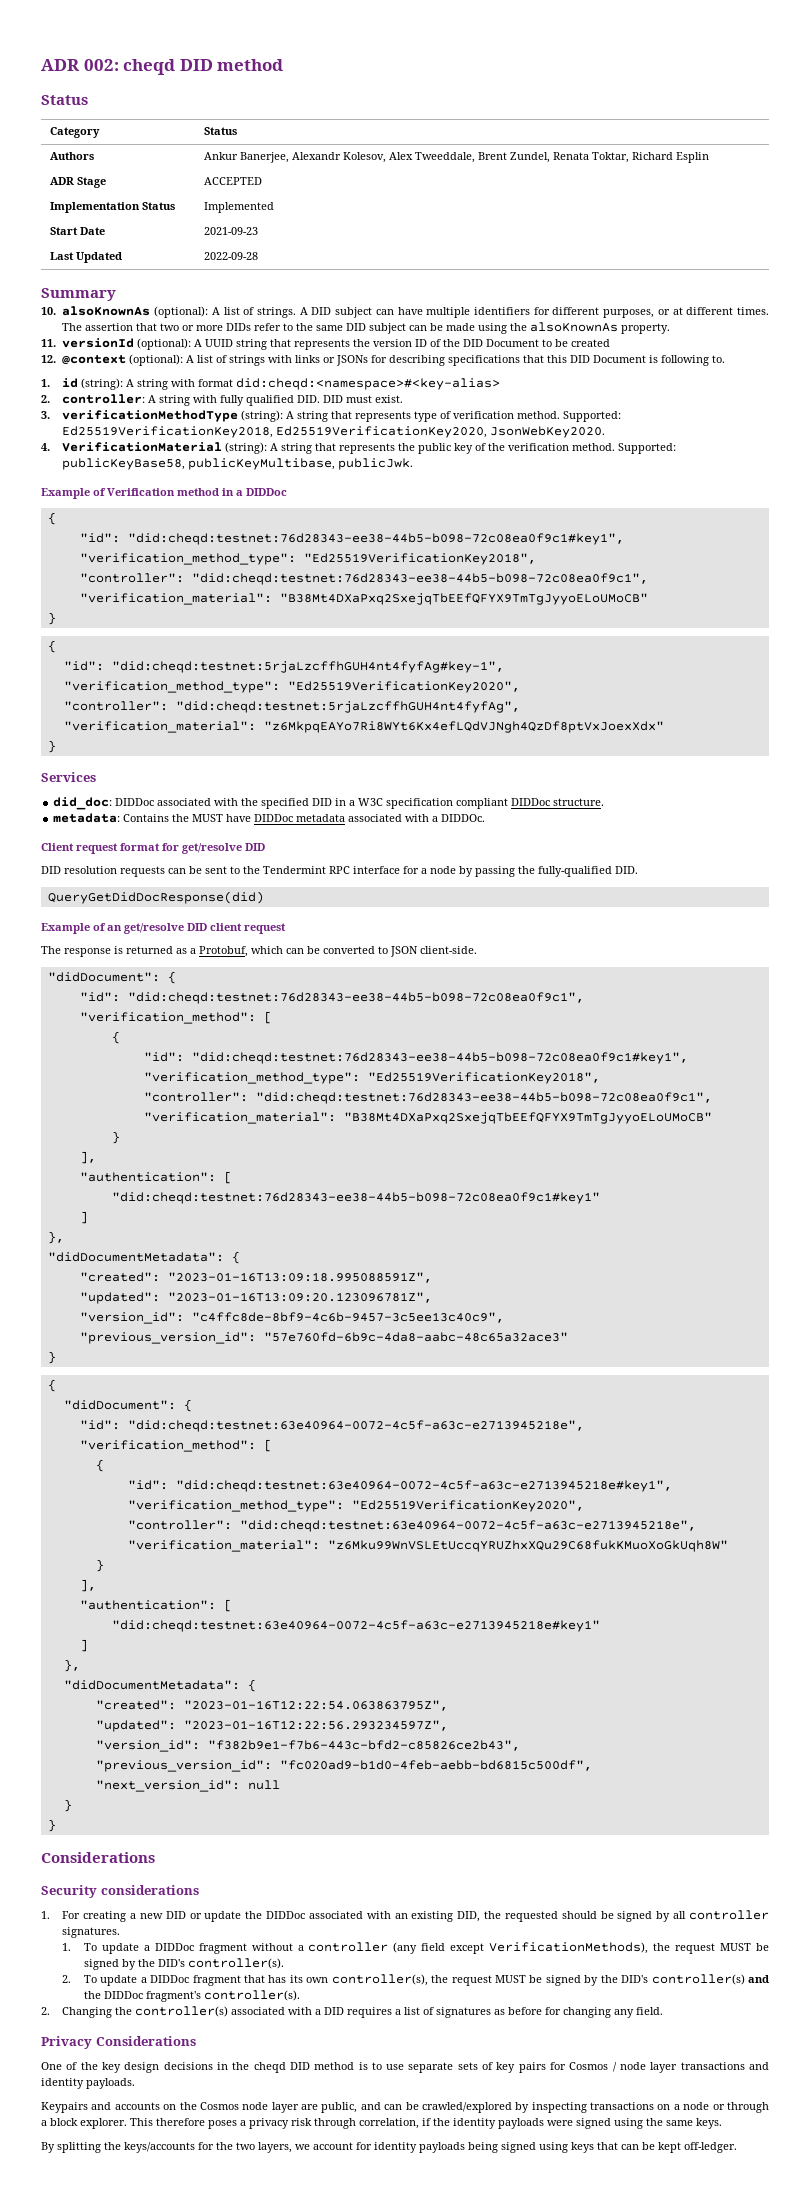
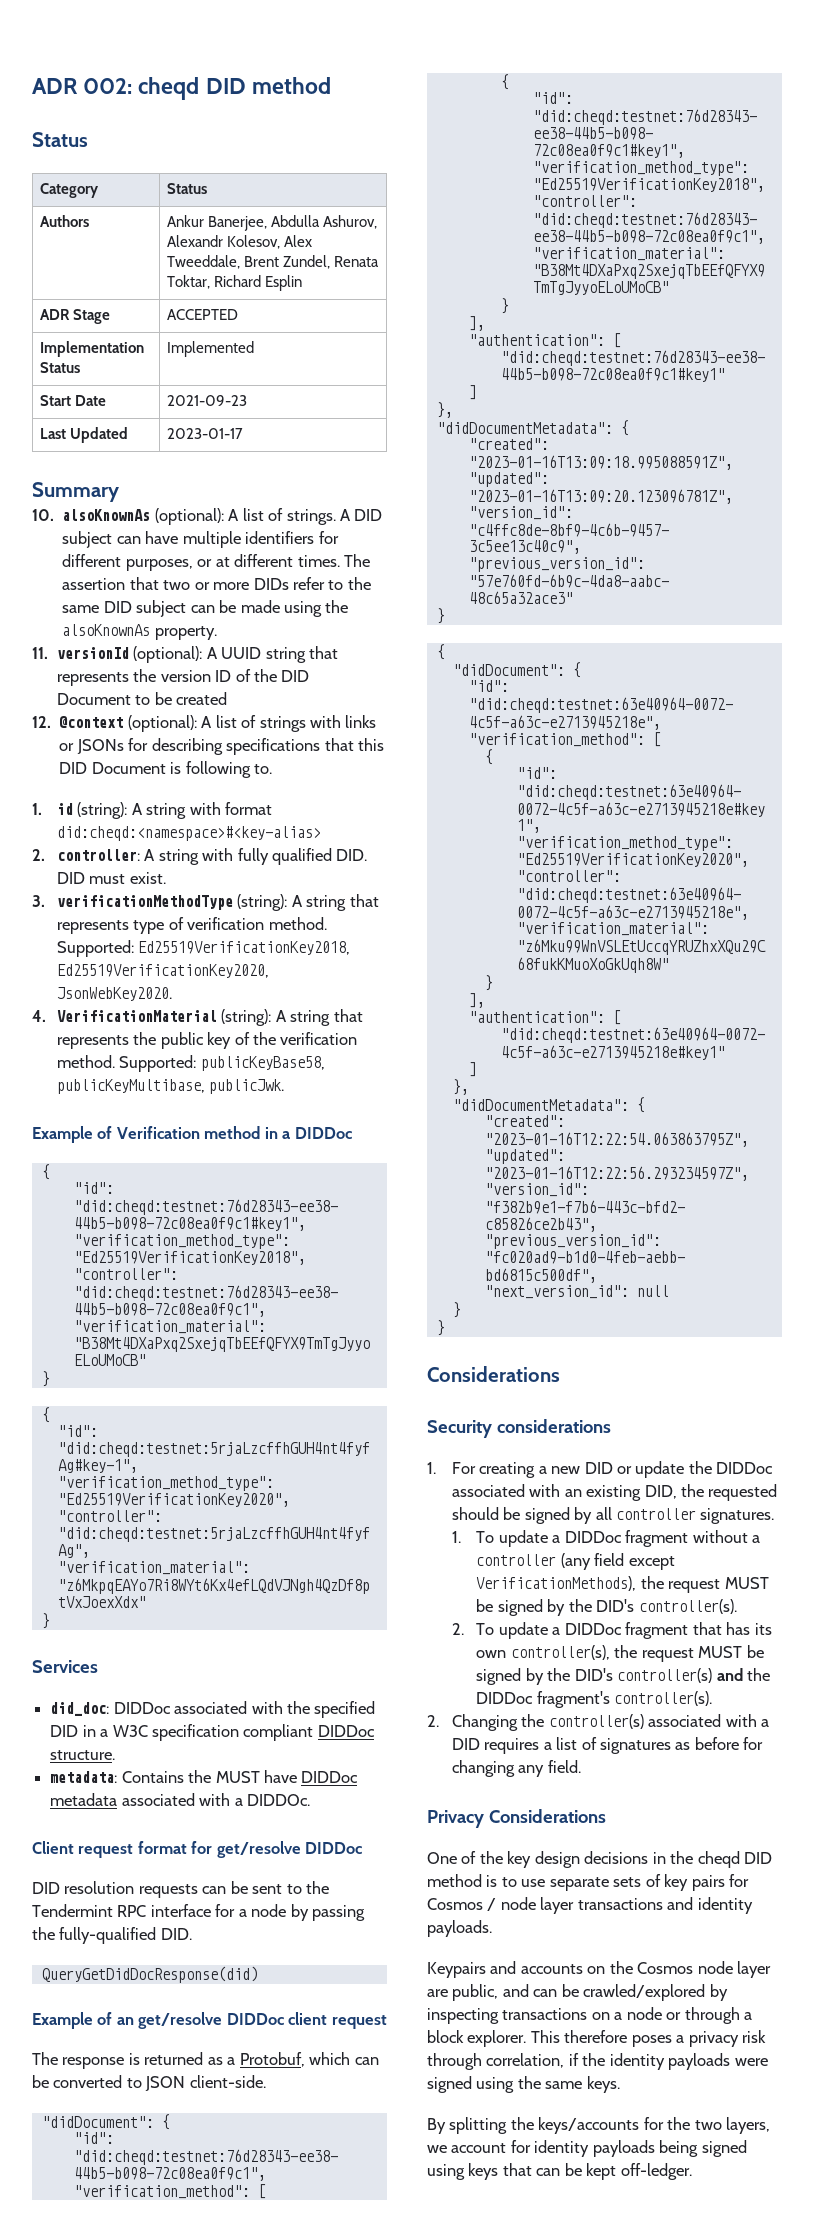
(289, 157) none -> [271,215,378,229] Abdulla Ashurov,
[203,252,258,260] 2022-09-28 -> [167,428,244,439] 2023-01-17
[245,843,265,851] DID -> [305,1842,363,1854] DIDDoc
[187,923,207,931] DID -> [226,2013,284,2025] DIDDoc

